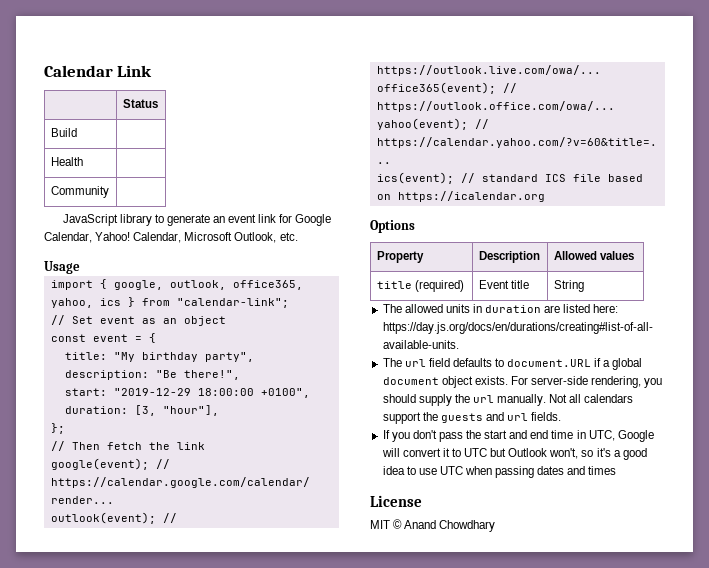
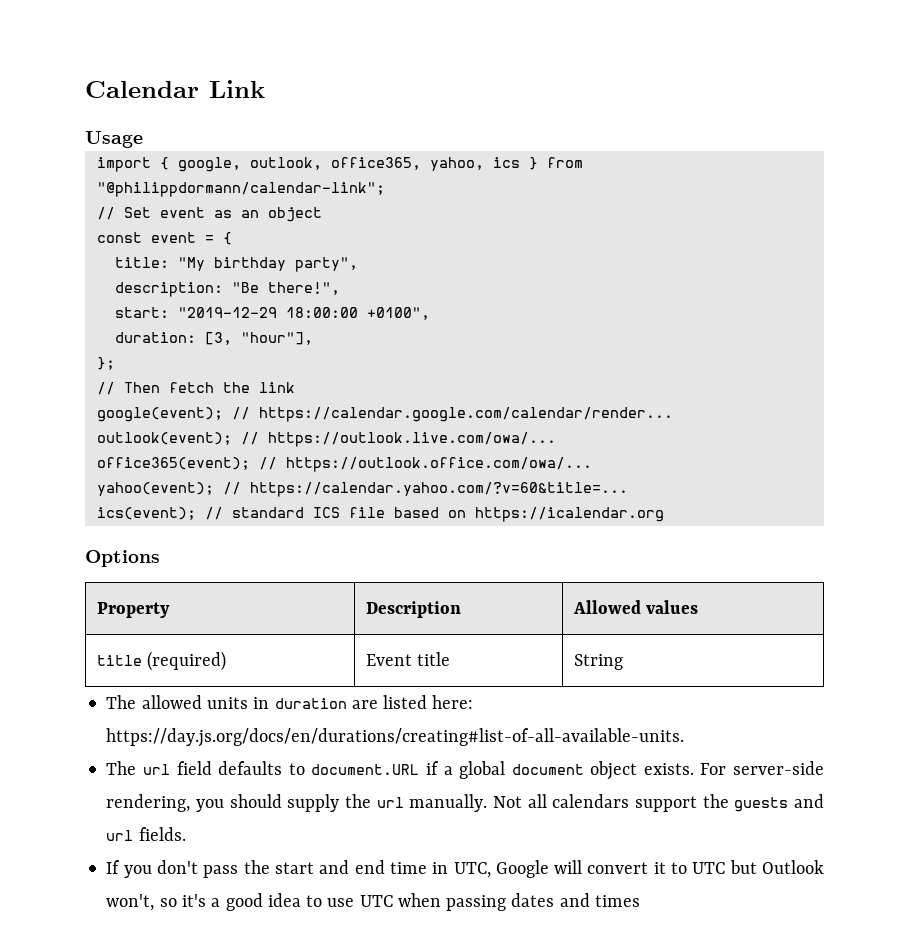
[122,99,158,108] [50,128,77,137] [50,157,83,166] [50,186,109,198] [62,214,332,226] [44,232,298,243] // | Status // Build | // Health | // Community | // JavaScript library to generate an event link for Google Calendar, Yahoo! Calendar, Microsoft Outlook, etc. -> (265, 89) none
[176,298,289,308] "calendar-link"; -> [96,182,385,197] "@philippdormann/calendar-link";
[370,495,422,507] [370,519,496,532] // License // MIT © Anand Chowdhary -> (640, 901) none

